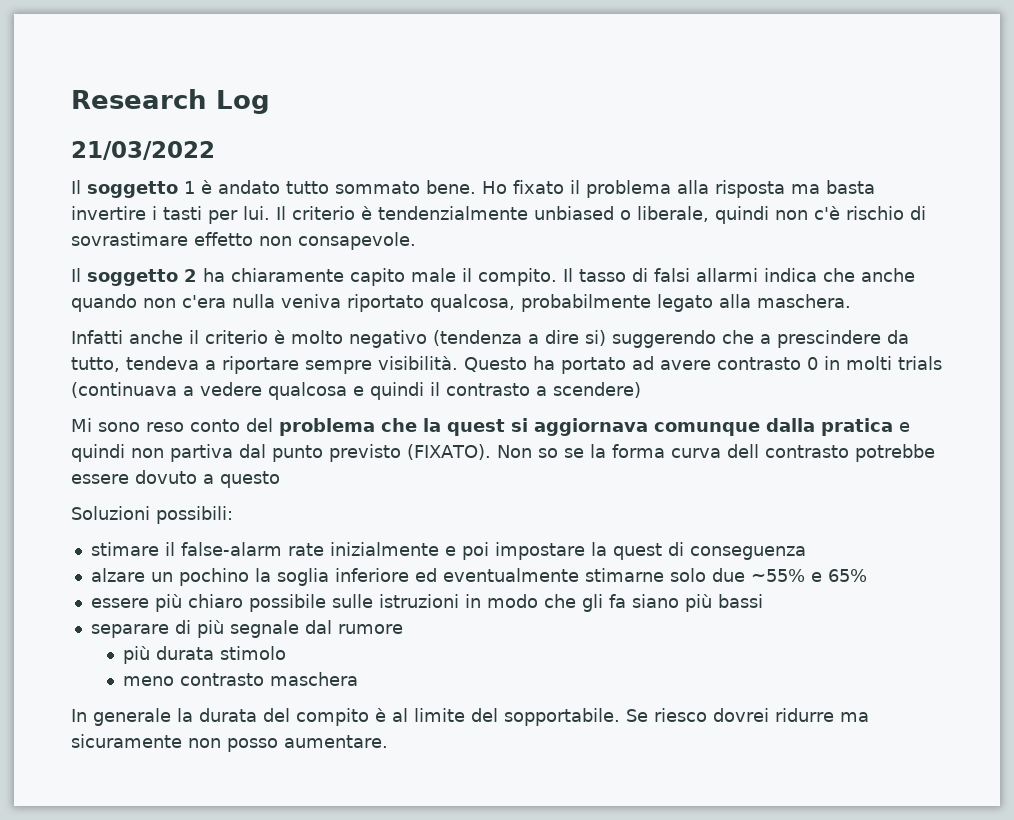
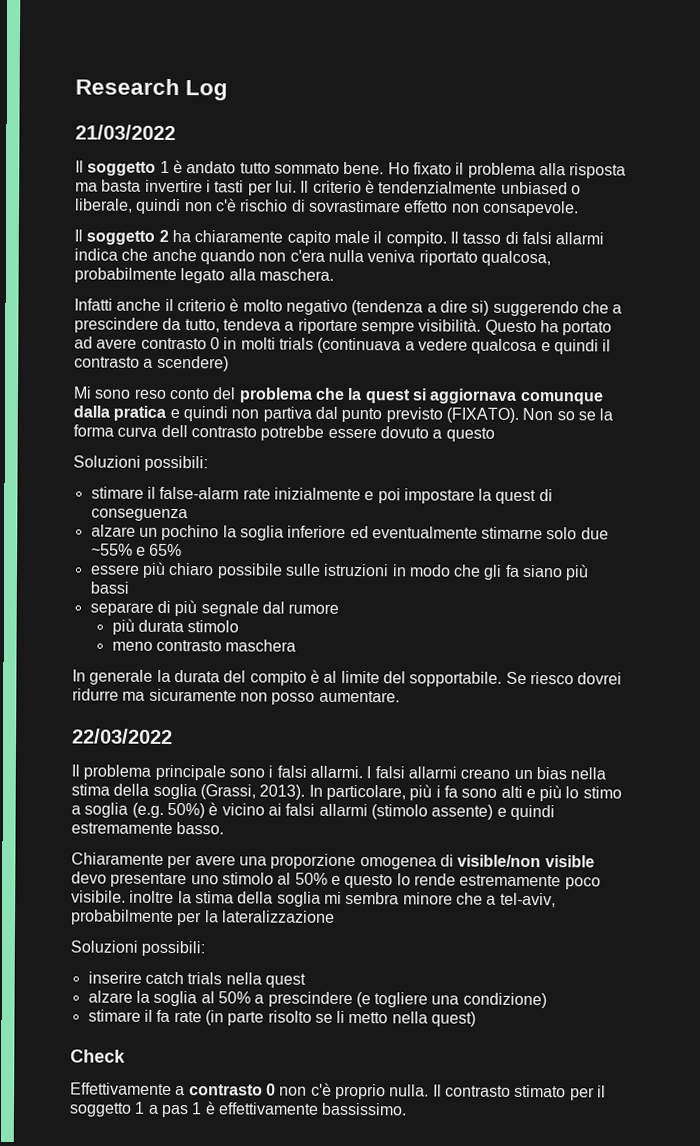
(388, 741) none -> [72,728,173,745] [71,764,607,781] [71,783,622,802] [71,802,555,821] [71,822,225,835] [71,852,595,870] [71,871,601,890] [71,890,556,908] [71,909,335,926] [70,940,206,957] [87,971,306,988] [87,990,547,1009] [87,1009,477,1027] [70,1049,126,1063] [70,1082,606,1101] [69,1101,408,1118] // 22/03/2022 // Il problema principale sono i falsi allarmi. I falsi allarmi creano un bias nella stima della soglia (Grassi, 2013). In particolare, più i fa sono alti e più lo stimo a soglia (e.g. 50%) è vicino ai falsi allarmi (stimolo assente) e quindi estremamente basso. // Chiaramente per avere una proporzione omogenea di visible/non visible devo presentare uno stimolo al 50% e questo lo rende estremamente poco visibile. inoltre la stima della soglia mi sembra minore che a tel-aviv, probabilmente per la lateralizzazione // Soluzioni possibili: // inserire catch trials nella quest // alzare la soglia al 50% a prescindere (e togliere una condizione) // stimare il fa rate (in parte risolto se li metto nella quest) // Check // Effettivamente a contrasto 0 non c'è proprio nulla. Il contrasto stimato per il soggetto 1 a pas 1 è effettivamente bassissimo.

